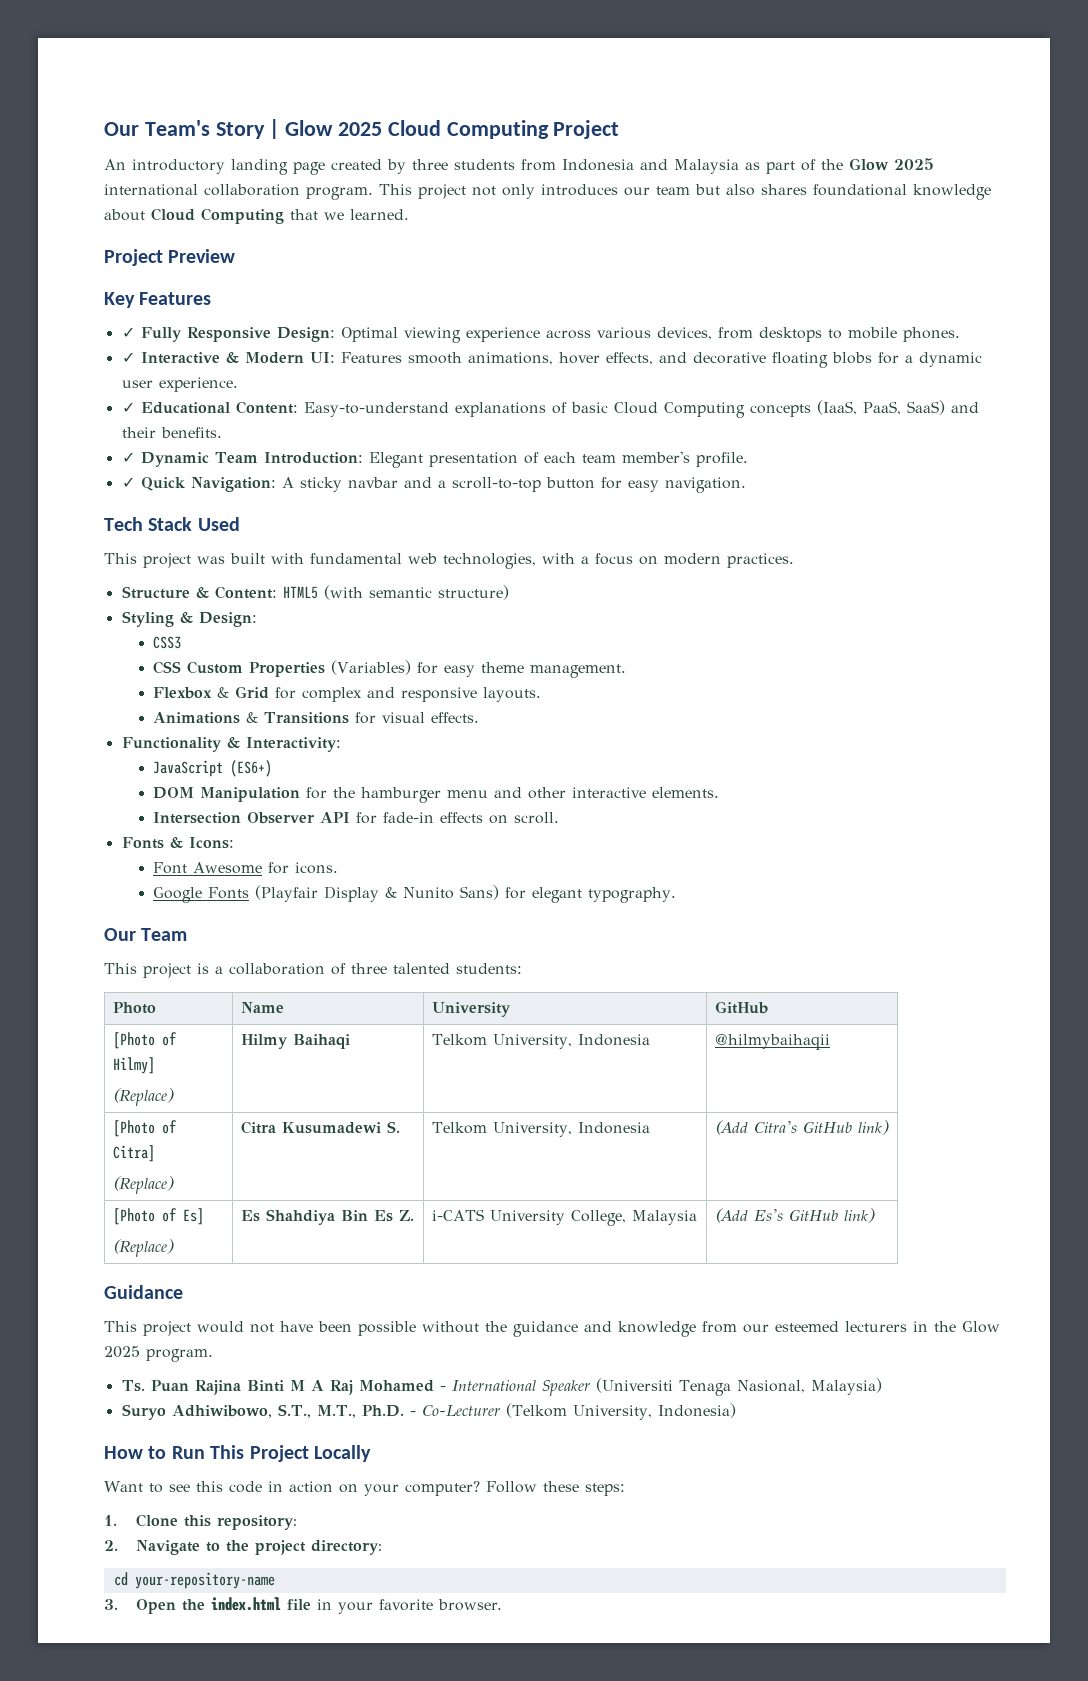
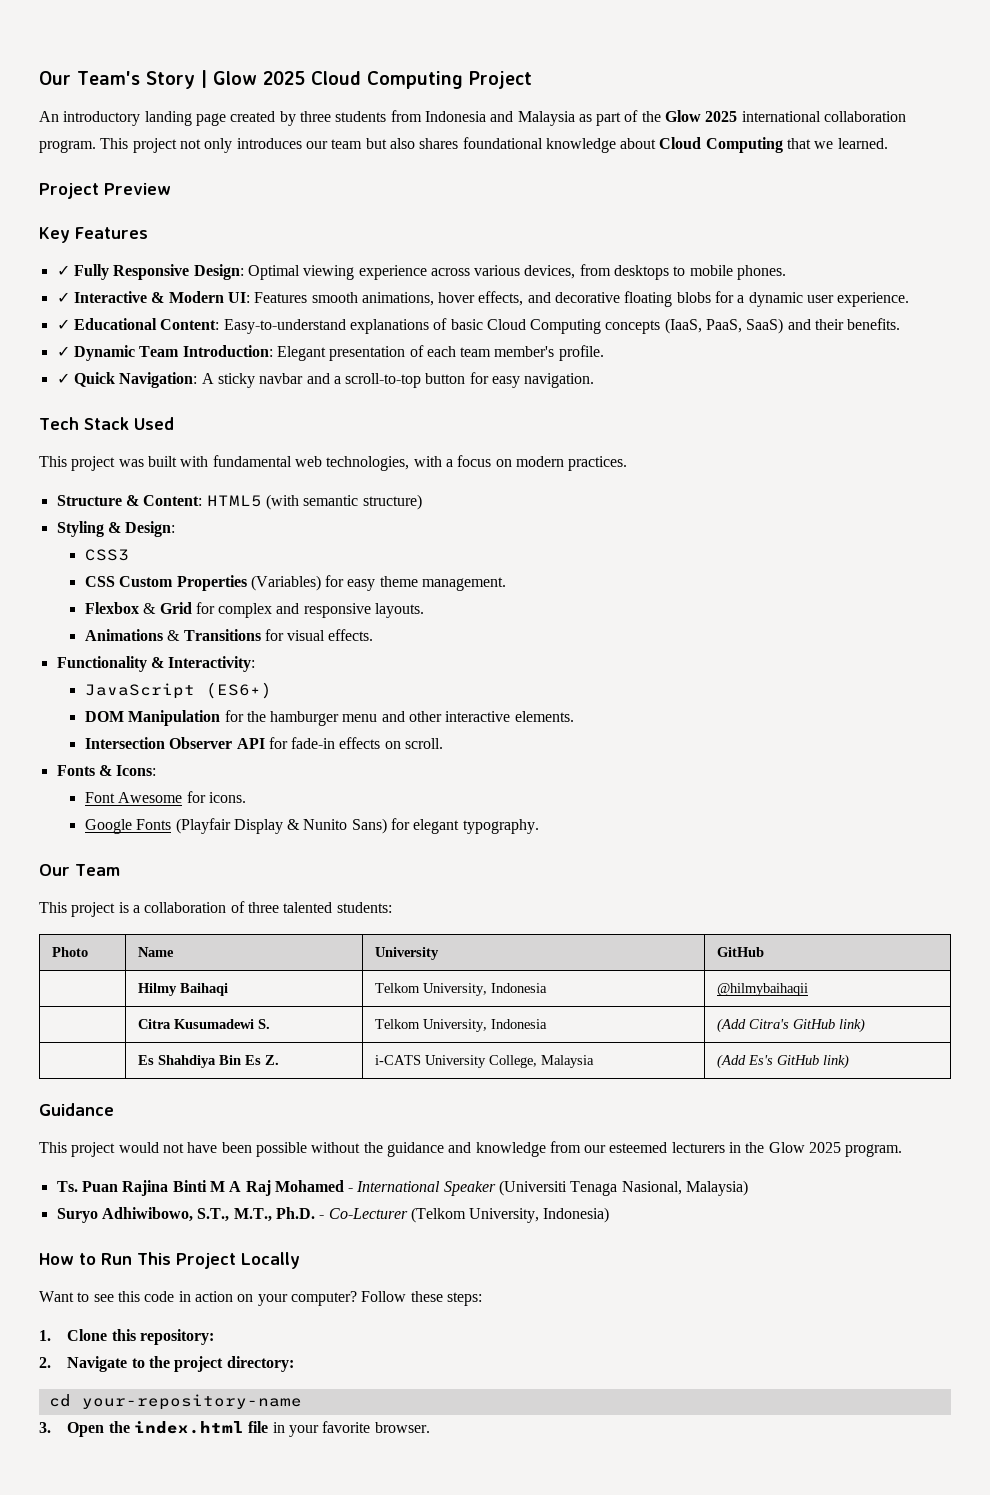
[113,1032,178,1049] [113,1057,156,1074] [113,1088,175,1106] [Photo of Hilmy] // (Replace) -> (764, 952) none
[113,1120,178,1137] [113,1145,156,1162] [113,1176,175,1194] [Photo of Citra] // (Replace) -> (808, 989) none
[113,1208,205,1225] [113,1239,175,1257] [Photo of Es] // (Replace) -> (865, 1025) none

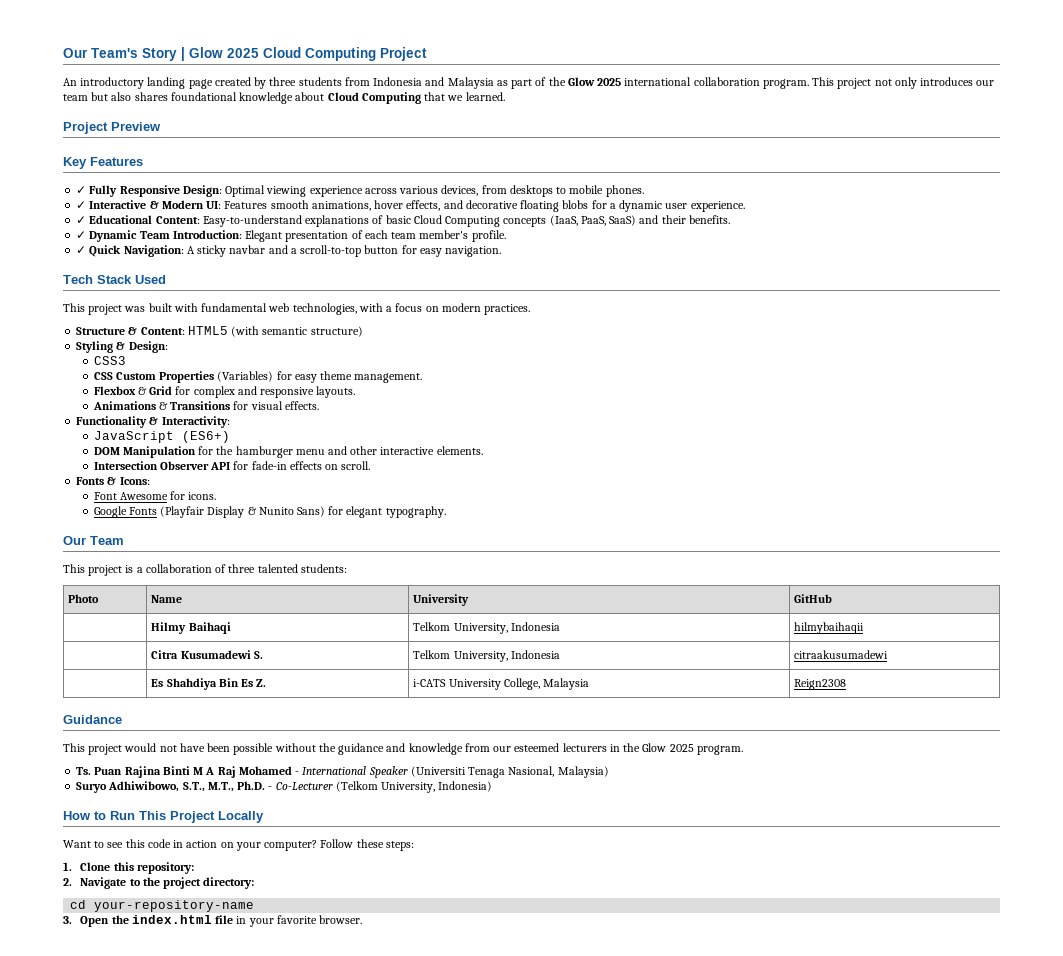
[716,983,808,996] @hilmybaihaqii -> [794,622,865,634] hilmybaihaqii
[716,1018,865,1033] (Add Citra's GitHub link) -> [794,650,889,659] citraakusumadewi
[716,1054,849,1069] (Add Es's GitHub link) -> [794,679,847,690] Reign2308

